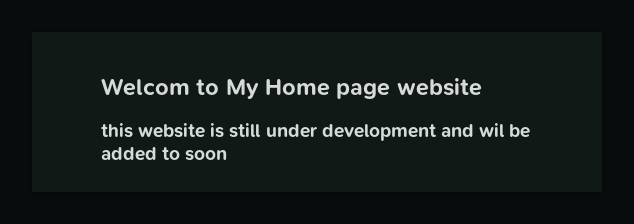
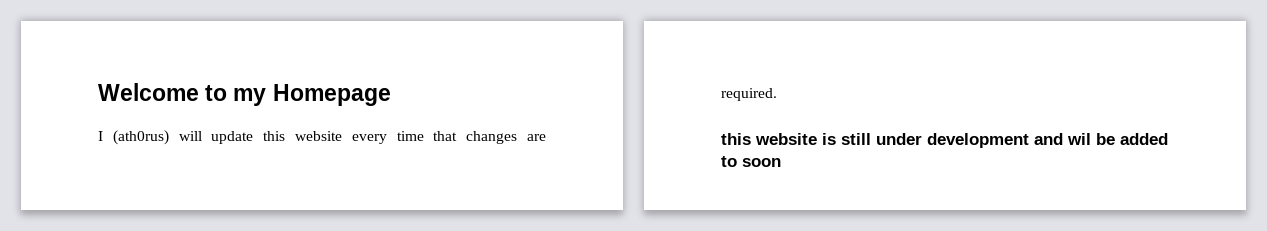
[101,78,482,99] Welcom to My Home page website -> [98,83,391,106] [98,130,546,145] [721,88,777,101] Welcome to my Homepage // I (ath0rus) will update this website every time that changes are required.

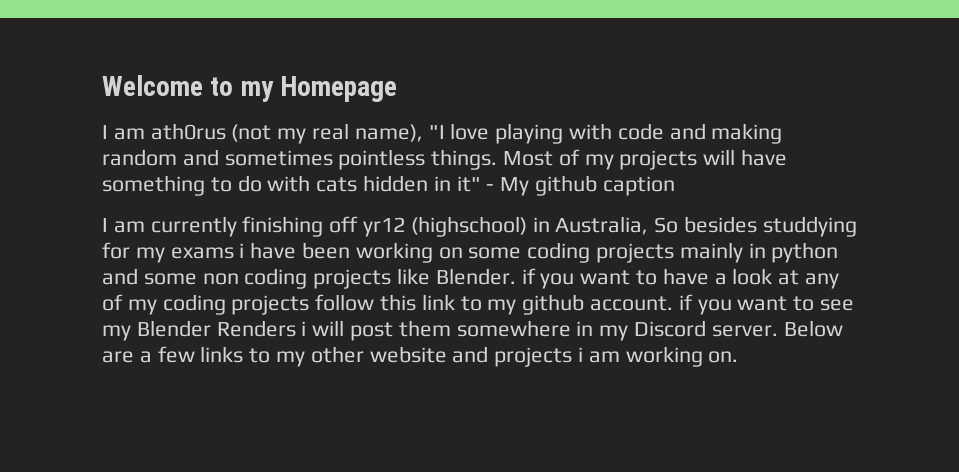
[112,130,546,145] [721,88,777,101] [721,133,1168,148] [721,156,781,167] (ath0rus) will update this website every time that changes are required. // this website is still under development and wil be added to soon -> [113,123,783,144] [102,149,788,170] [102,175,675,196] [102,216,857,237] [102,242,839,263] [102,268,840,289] [102,294,855,315] [102,320,843,341] [102,346,739,367] am ath0rus (not my real name), "I love playing with code and making random and sometimes pointless things. Most of my projects will have something to do with cats hidden in it" - My github caption // I am currently finishing off yr12 (highschool) in Australia, So besides studdying for my exams i have been working on some coding projects mainly in python and some non coding projects like Blender. if you want to have a look at any of my coding projects follow this link to my github account. if you want to see my Blender Renders i will post them somewhere in my Discord server. Below are a few links to my other website and projects i am working on.

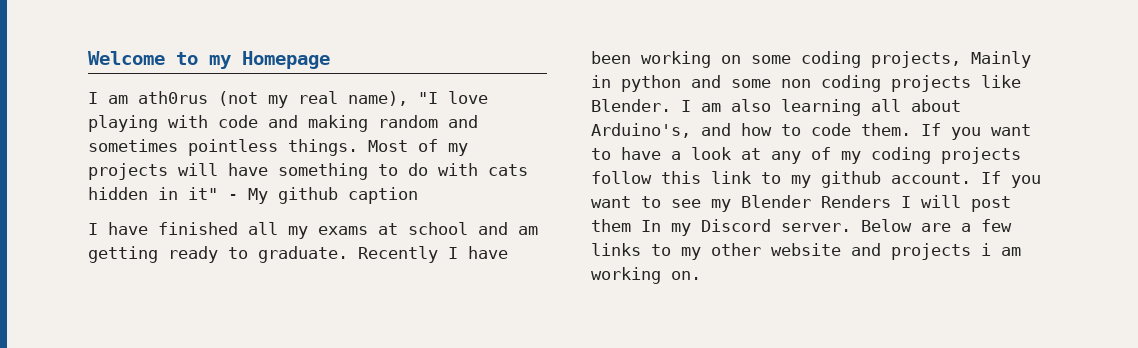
[113,216,857,237] [102,242,245,263] am currently finishing off yr12 (highschool) in Australia, So besides studdying for my exams i -> [108,222,538,239] [88,246,458,263] have finished all my exams at school and am getting ready to graduate. Recently I
[596,242,743,263] projects mainly -> [871,51,1031,68] projects, Mainly
[521,268,536,284] if -> [681,99,961,116] [591,123,941,138] I am also learning all about Arduino's, and how to code them. If
[678,294,693,310] if -> [981,171,1001,184] If
[301,321,307,336] i -> [901,196,911,208] I
[456,320,594,337] somewhere in -> [641,220,661,232] In

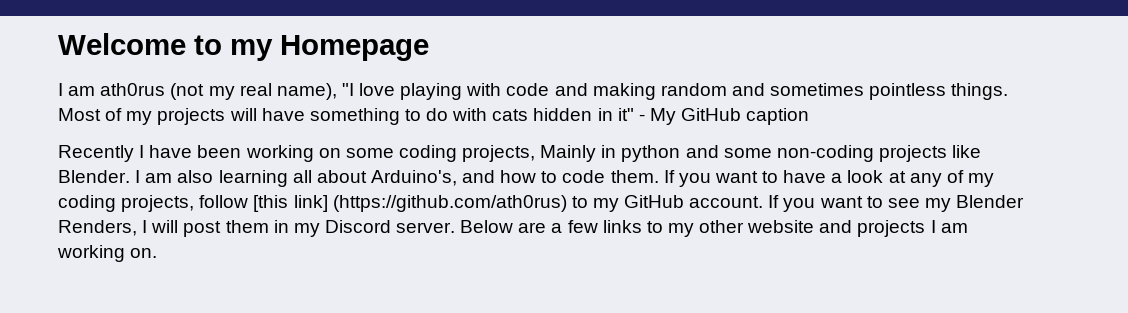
[278,187,338,204] github -> [681,108,742,121] GitHub
[88,222,538,239] [88,246,348,263] I have finished all my exams at school and am getting ready to graduate. -> (810, 116) none
[781,75,881,92] non coding -> [776,145,874,162] non-coding
[941,147,1021,164] [591,171,881,188] projects follow this link to my github -> [121,195,685,212] projects, follow [this link] (https://github.com/ath0rus) to my GitHub
[821,195,891,208] Renders -> [58,220,137,236] Renders,
[641,220,661,232] In -> [273,220,289,233] in
[981,243,991,256] i -> [930,220,936,233] I

